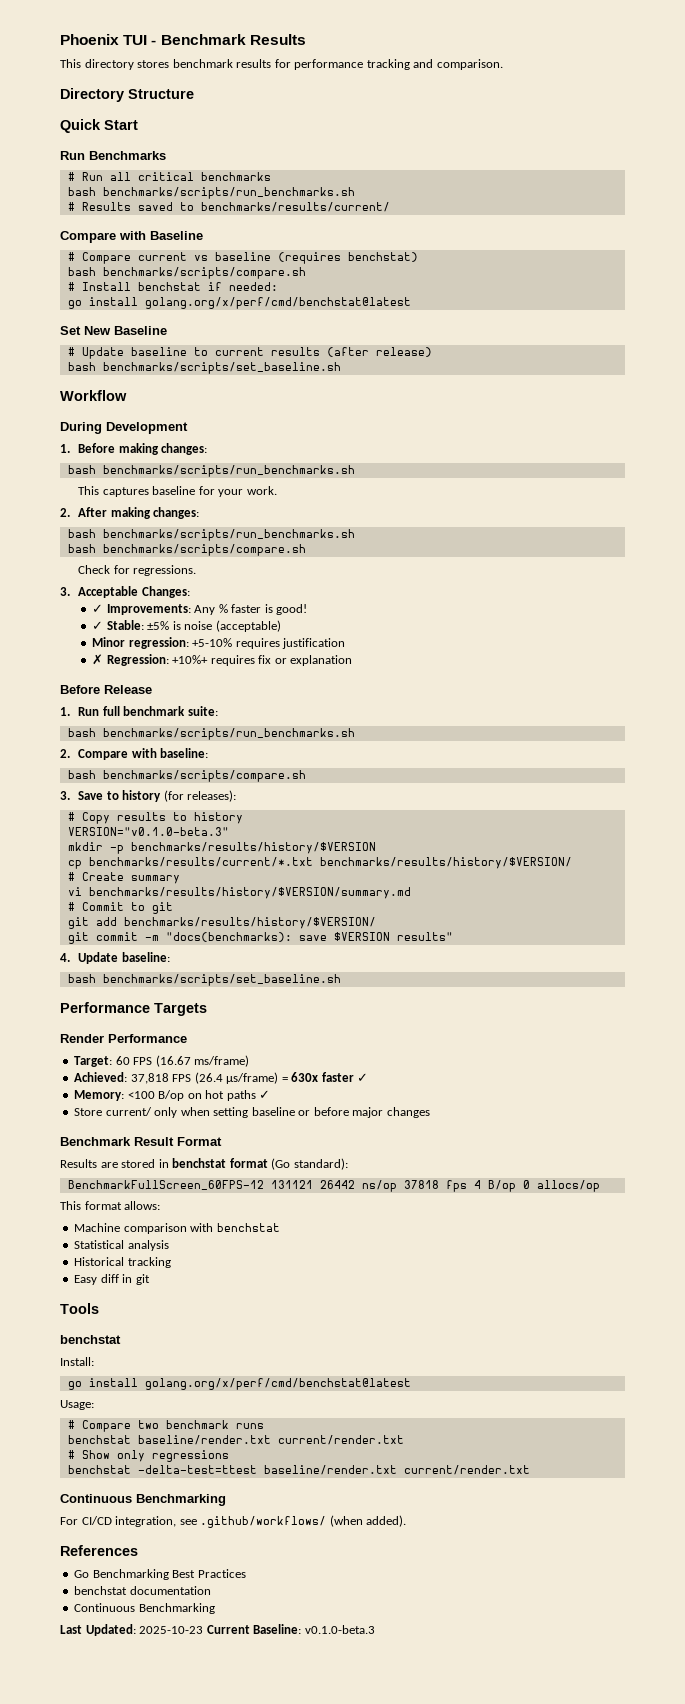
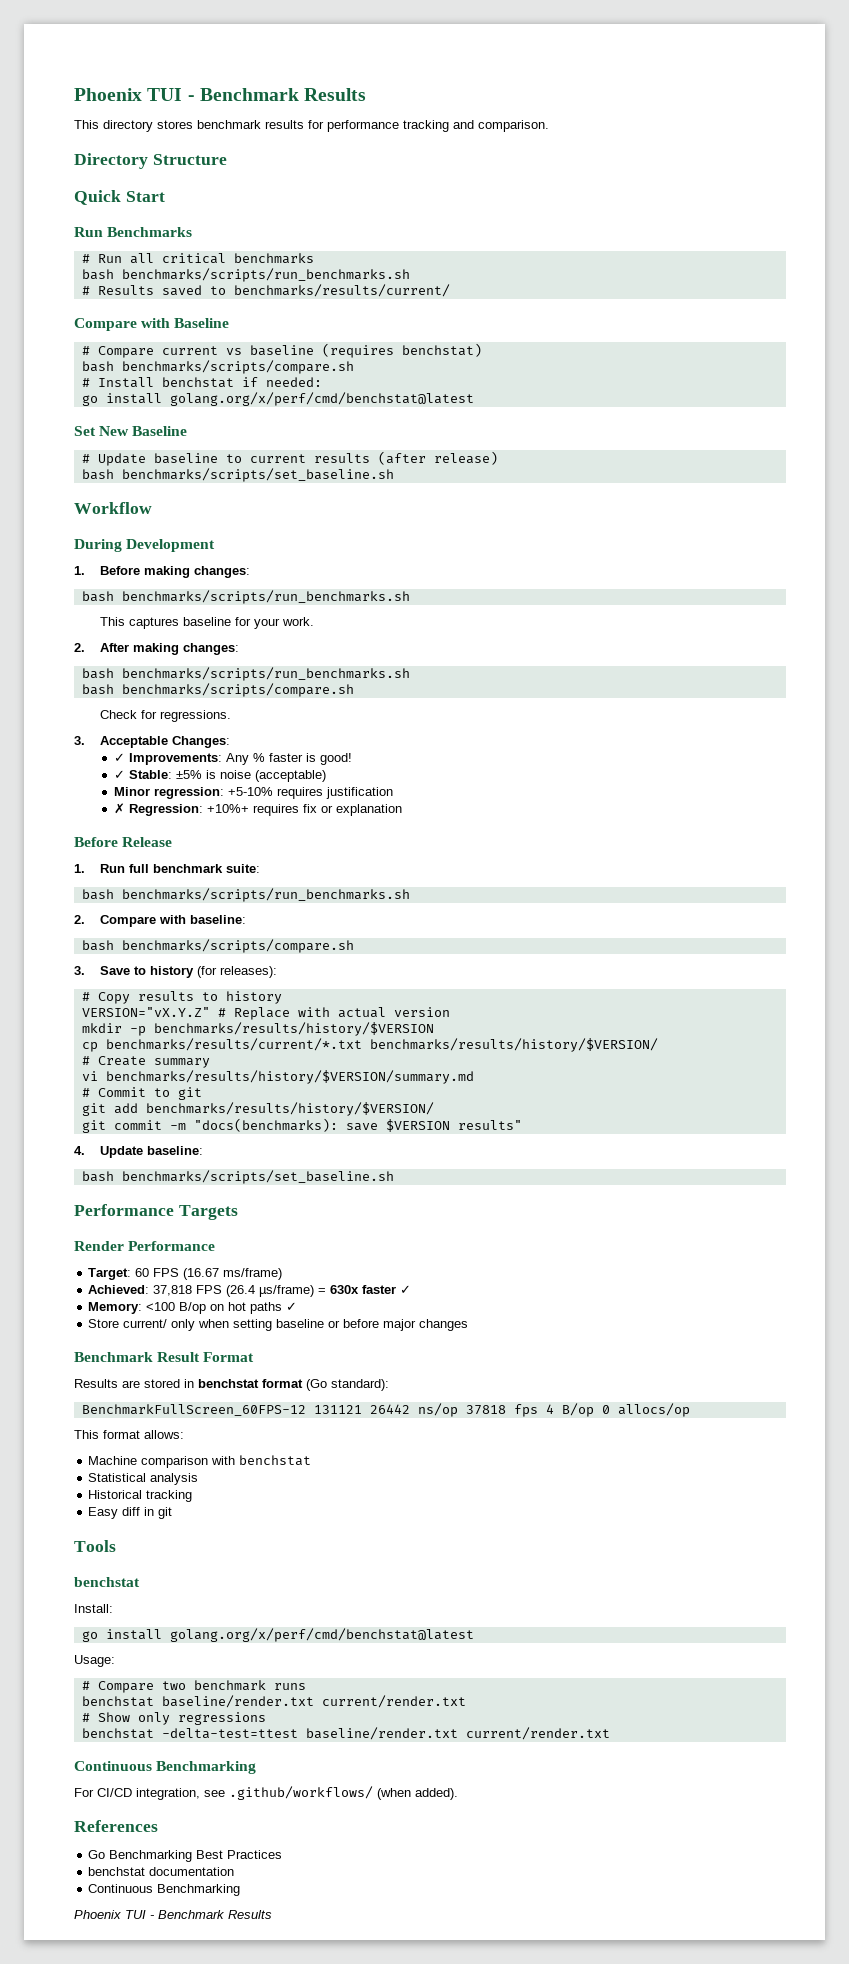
[67,827,229,836] VERSION="v0.1.0-beta.3" -> [81,1007,450,1020] VERSION="vX.Y.Z" # Replace with actual version
[60,1624,375,1636] Last Updated: 2025-10-23 Current Baseline: v0.1.0-beta.3 -> [74,1910,272,1919] Phoenix TUI - Benchmark Results

